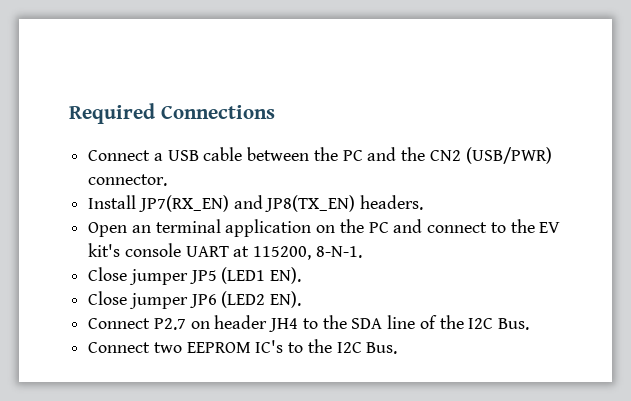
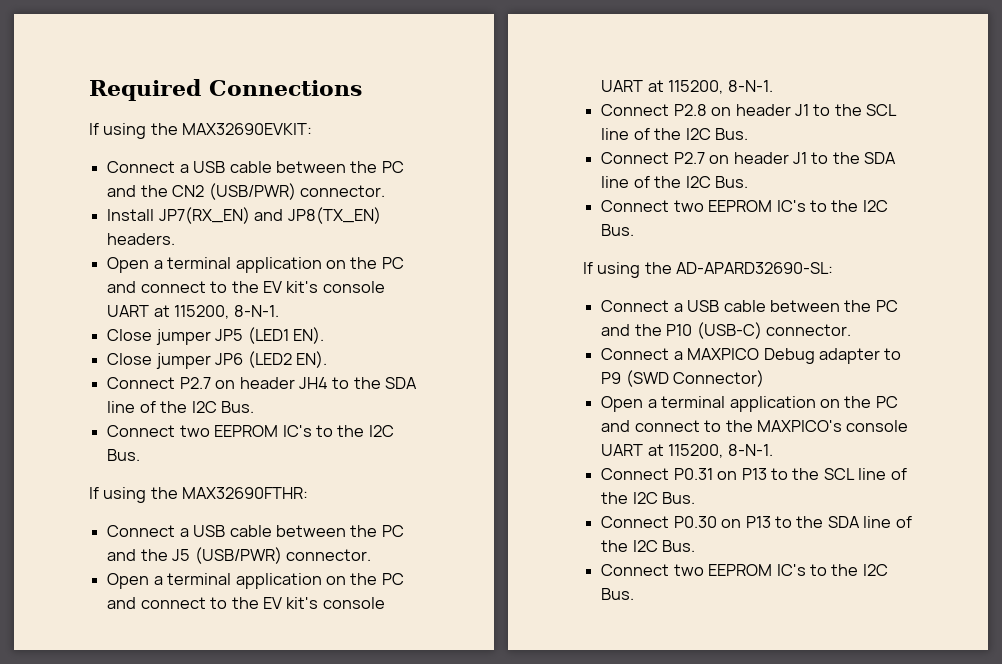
(275, 112) none -> [89,123,313,139] // If using the MAX32690EVKIT:
[131,225,151,233] an -> [153,260,163,269] a
(398, 348) none -> [89,487,309,503] [107,525,404,537] [107,547,371,564] [107,573,404,589] [107,597,385,609] [601,80,773,94] [601,104,898,116] [601,128,748,140] [601,152,897,164] [601,176,748,188] [601,200,888,212] [601,224,635,236] [583,262,834,278] [601,300,898,312] [601,322,851,339] [601,348,902,364] [601,370,765,387] [601,396,898,412] [601,420,909,432] [601,444,773,458] [601,468,907,480] [601,492,696,504] [601,516,912,528] [601,540,696,552] [601,564,888,576] [601,588,635,600] // If using the MAX32690FTHR: // Connect a USB cable between the PC and the J5 (USB/PWR) connector. // Open a terminal application on the PC and connect to the EV kit's console UART at 115200, 8-N-1. // Connect P2.8 on header J1 to the SCL line of the I2C Bus. // Connect P2.7 on header J1 to the SDA line of the I2C Bus. // Connect two EEPROM IC's to the I2C Bus. // If using the AD-APARD32690-SL: // Connect a USB cable between the PC and the P10 (USB-C) connector. // Connect a MAXPICO Debug adapter to P9 (SWD Connector) // Open a terminal application on the PC and connect to the MAXPICO's console UART at 115200, 8-N-1. // Connect P0.31 on P13 to the SCL line of the I2C Bus. // Connect P0.30 on P13 to the SDA line of the I2C Bus. // Connect two EEPROM IC's to the I2C Bus.

